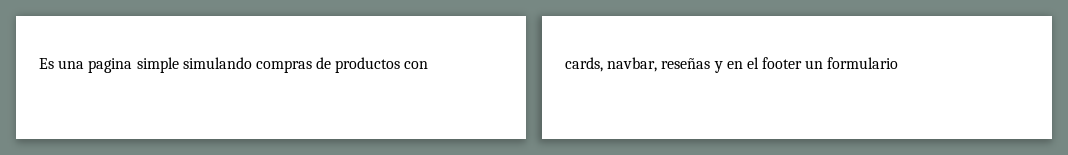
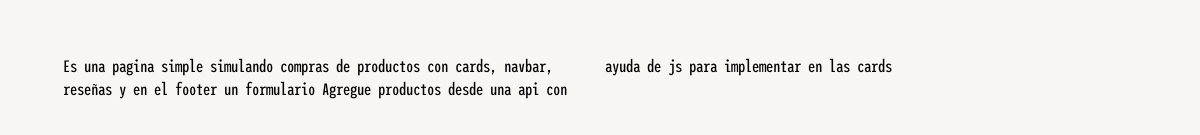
(899, 63) none -> [322,81,567,99] [605,58,892,76] Agregue productos desde una api con ayuda de js para implementar en las cards

